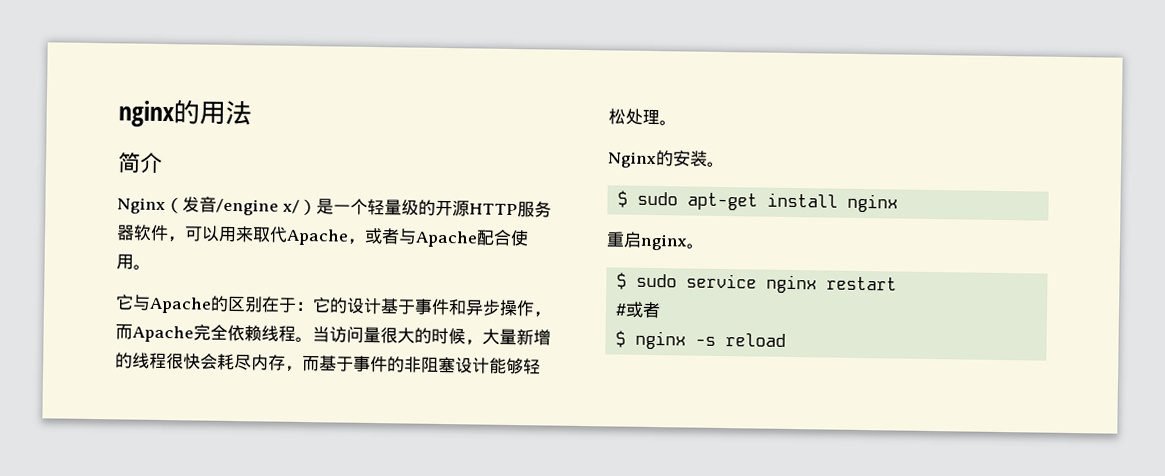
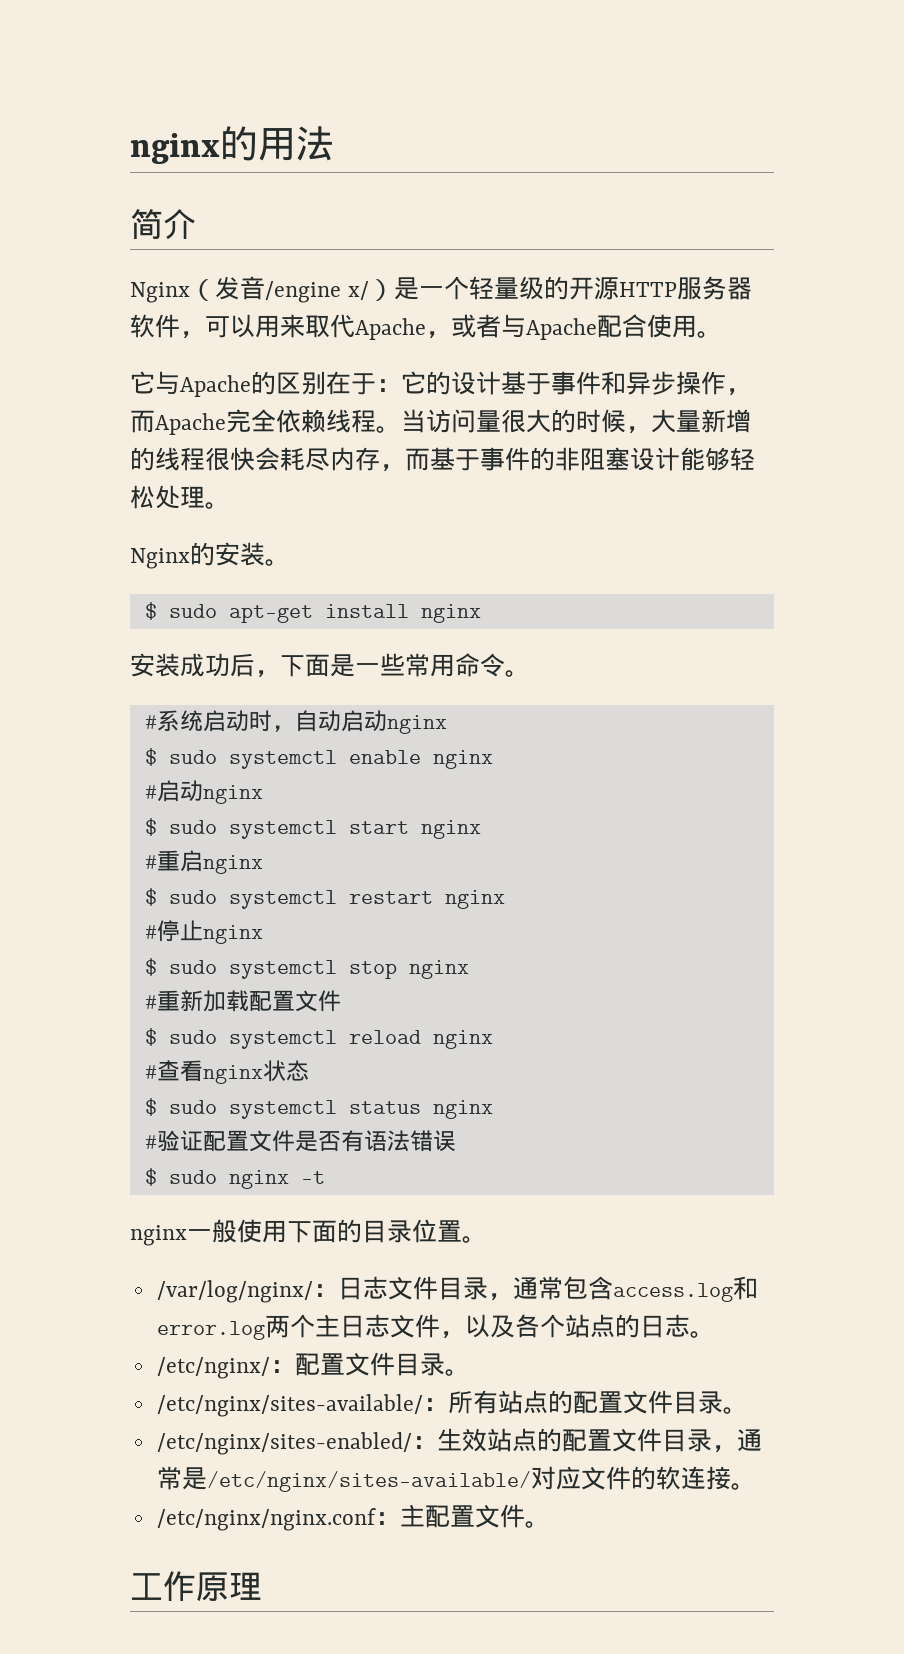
(899, 203) none -> [130,653,530,678] [144,710,447,734] [144,748,493,769] [144,780,263,804] [144,818,481,839] [144,855,157,869] 安装成功后，下面是一些常用命令。 // #系统启动时，自动启动nginx // $ sudo systemctl enable nginx // #启动nginx // $ sudo systemctl start nginx // #
[686,243,704,249] [616,272,898,294] [615,301,662,319] [615,330,787,350] 。 // $ sudo service nginx restart // #或者 // $ nginx -s reload -> [144,888,505,909] [144,920,263,944] [144,958,469,979] [144,990,341,1012] [144,1028,493,1049] [144,1060,309,1084] [144,1098,493,1119] [144,1130,456,1152] [144,1168,325,1189] [130,1219,487,1246] [156,1276,758,1303] [156,1314,715,1340] [156,1352,470,1379] [156,1390,748,1417] [156,1428,762,1455] [156,1466,756,1492] [156,1504,550,1531] [130,1571,262,1602] // $ sudo systemctl restart nginx // #停止nginx // $ sudo systemctl stop nginx // #重新加载配置文件 // $ sudo systemctl reload nginx // #查看nginx状态 // $ sudo systemctl status nginx // #验证配置文件是否有语法错误 // $ sudo nginx -t // nginx一般使用下面的目录位置。 // /var/log/nginx/：日志文件目录，通常包含access.log和error.log两个主日志文件，以及各个站点的日志。 // /etc/nginx/：配置文件目录。 // /etc/nginx/sites-available/：所有站点的配置文件目录。 // /etc/nginx/sites-enabled/：生效站点的配置文件目录，通常是/etc/nginx/sites-available/对应文件的软连接。 // /etc/nginx/nginx.conf：主配置文件。 // 工作原理

